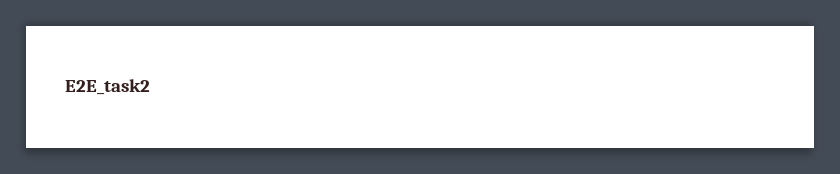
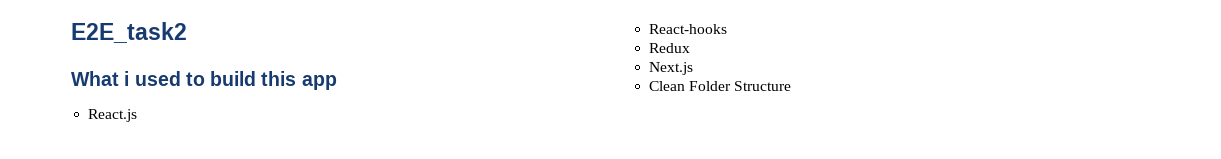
(150, 87) none -> [71,71,337,90] [88,109,138,122] [649,24,728,34] [649,43,691,53] [649,62,694,75] [649,81,792,91] // What i used to build this app // React.js // React-hooks // Redux // Next.js // Clean Folder Structure

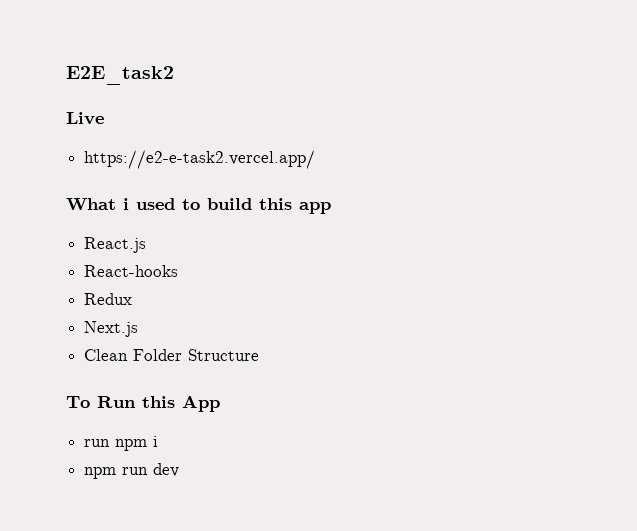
(187, 32) none -> [66,112,104,125] [84,150,316,169] // Live // https://e2-e-task2.vercel.app/
(792, 86) none -> [66,395,220,412] [84,436,159,451] [84,463,180,479] // To Run this App // run npm i // npm run dev

